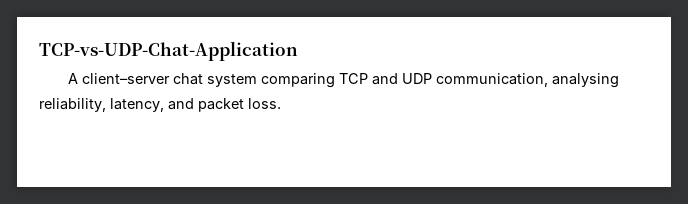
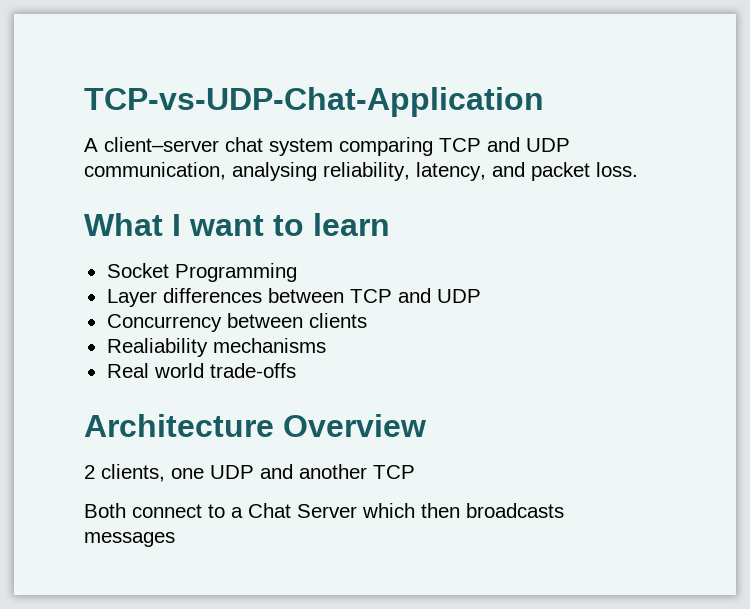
(281, 103) none -> [84,213,390,236] [106,263,297,282] [106,288,481,307] [106,313,367,332] [106,338,326,357] [106,363,296,378] [84,414,426,437] [84,464,415,482] [84,503,564,518] [84,532,175,547] // What I want to learn // Socket Programming // Layer differences between TCP and UDP // Concurrency between clients // Realiability mechanisms // Real world trade-offs // Architecture Overview // 2 clients, one UDP and another TCP // Both connect to a Chat Server which then broadcasts messages

